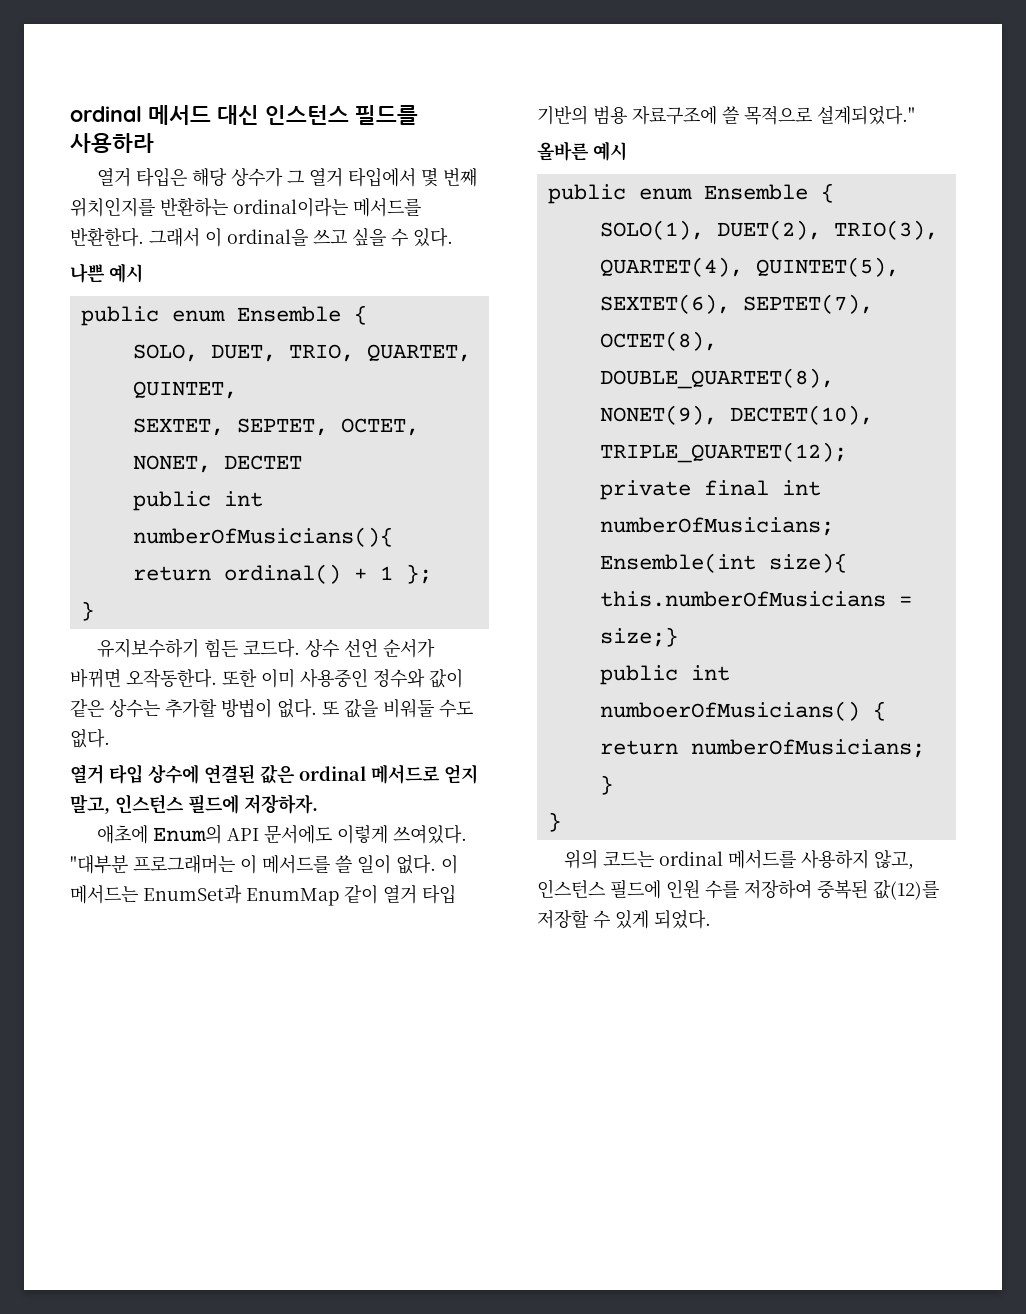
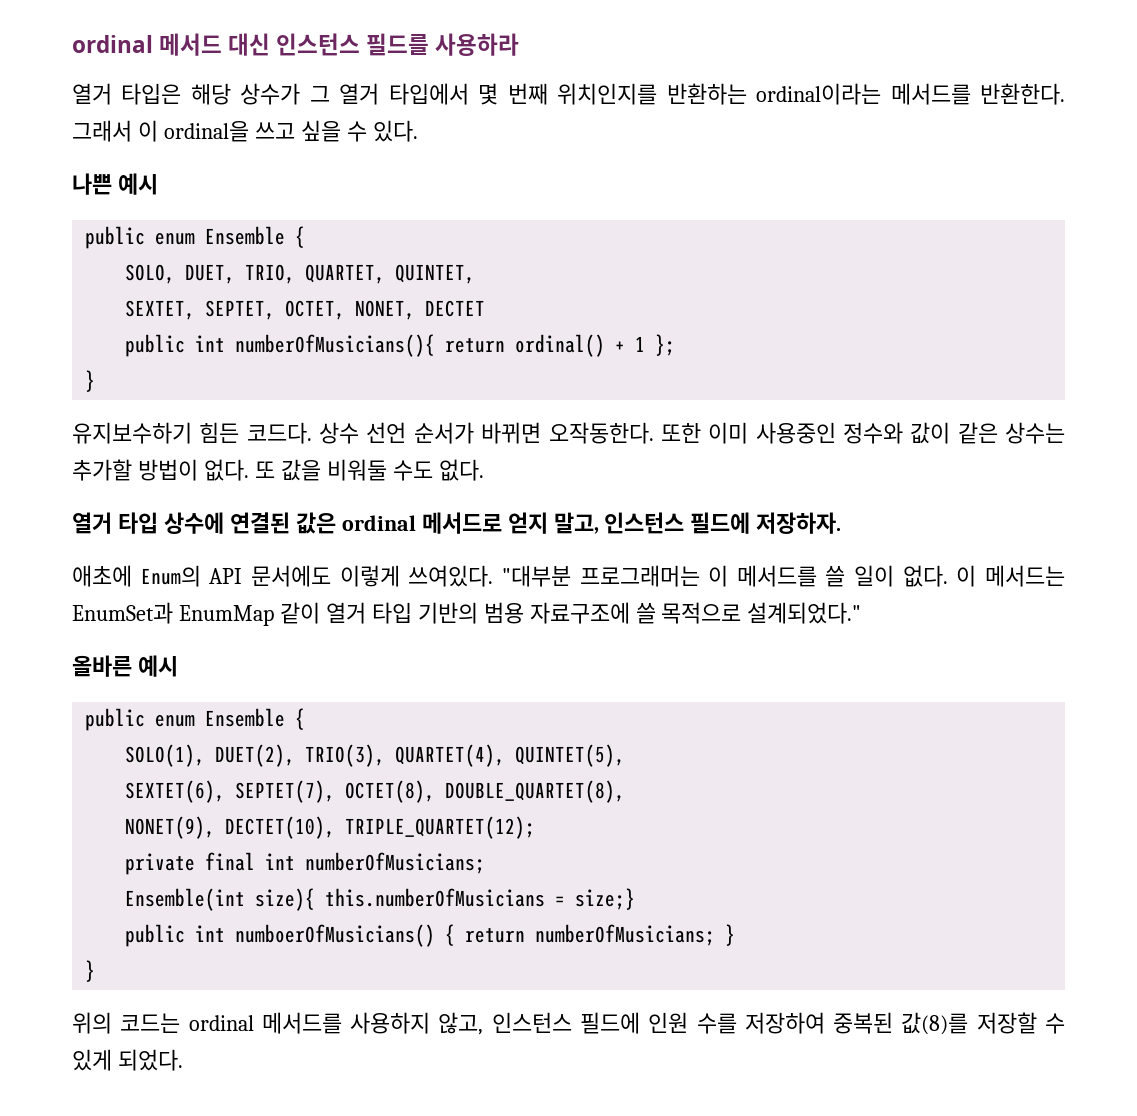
[873,880,939,900] 값(12)를 -> [901,1012,969,1035] 값(8)를

